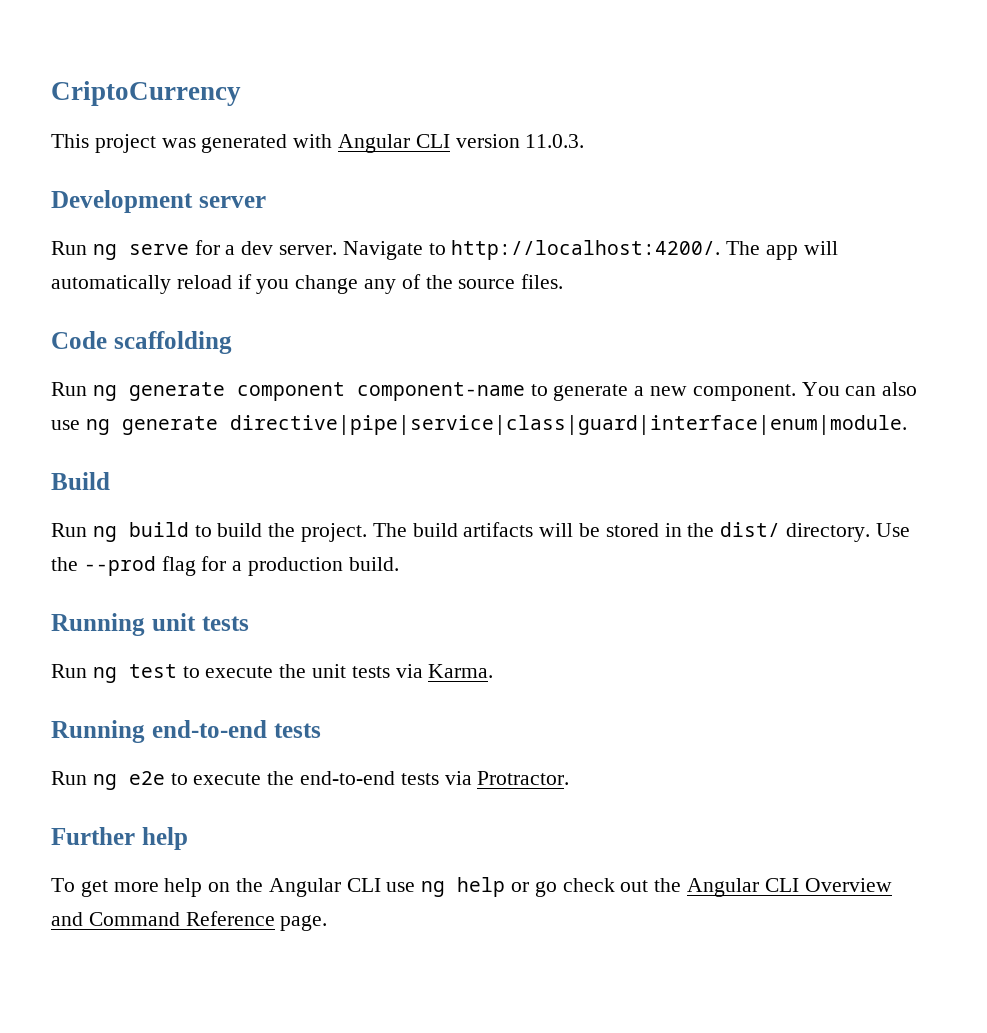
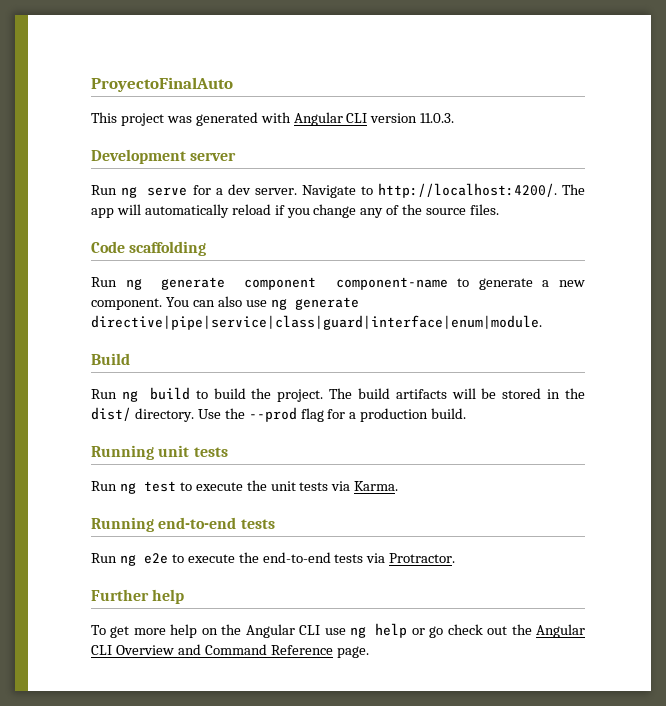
[51,81,241,106] CriptoCurrency -> [91,77,233,92] ProyectoFinalAuto

